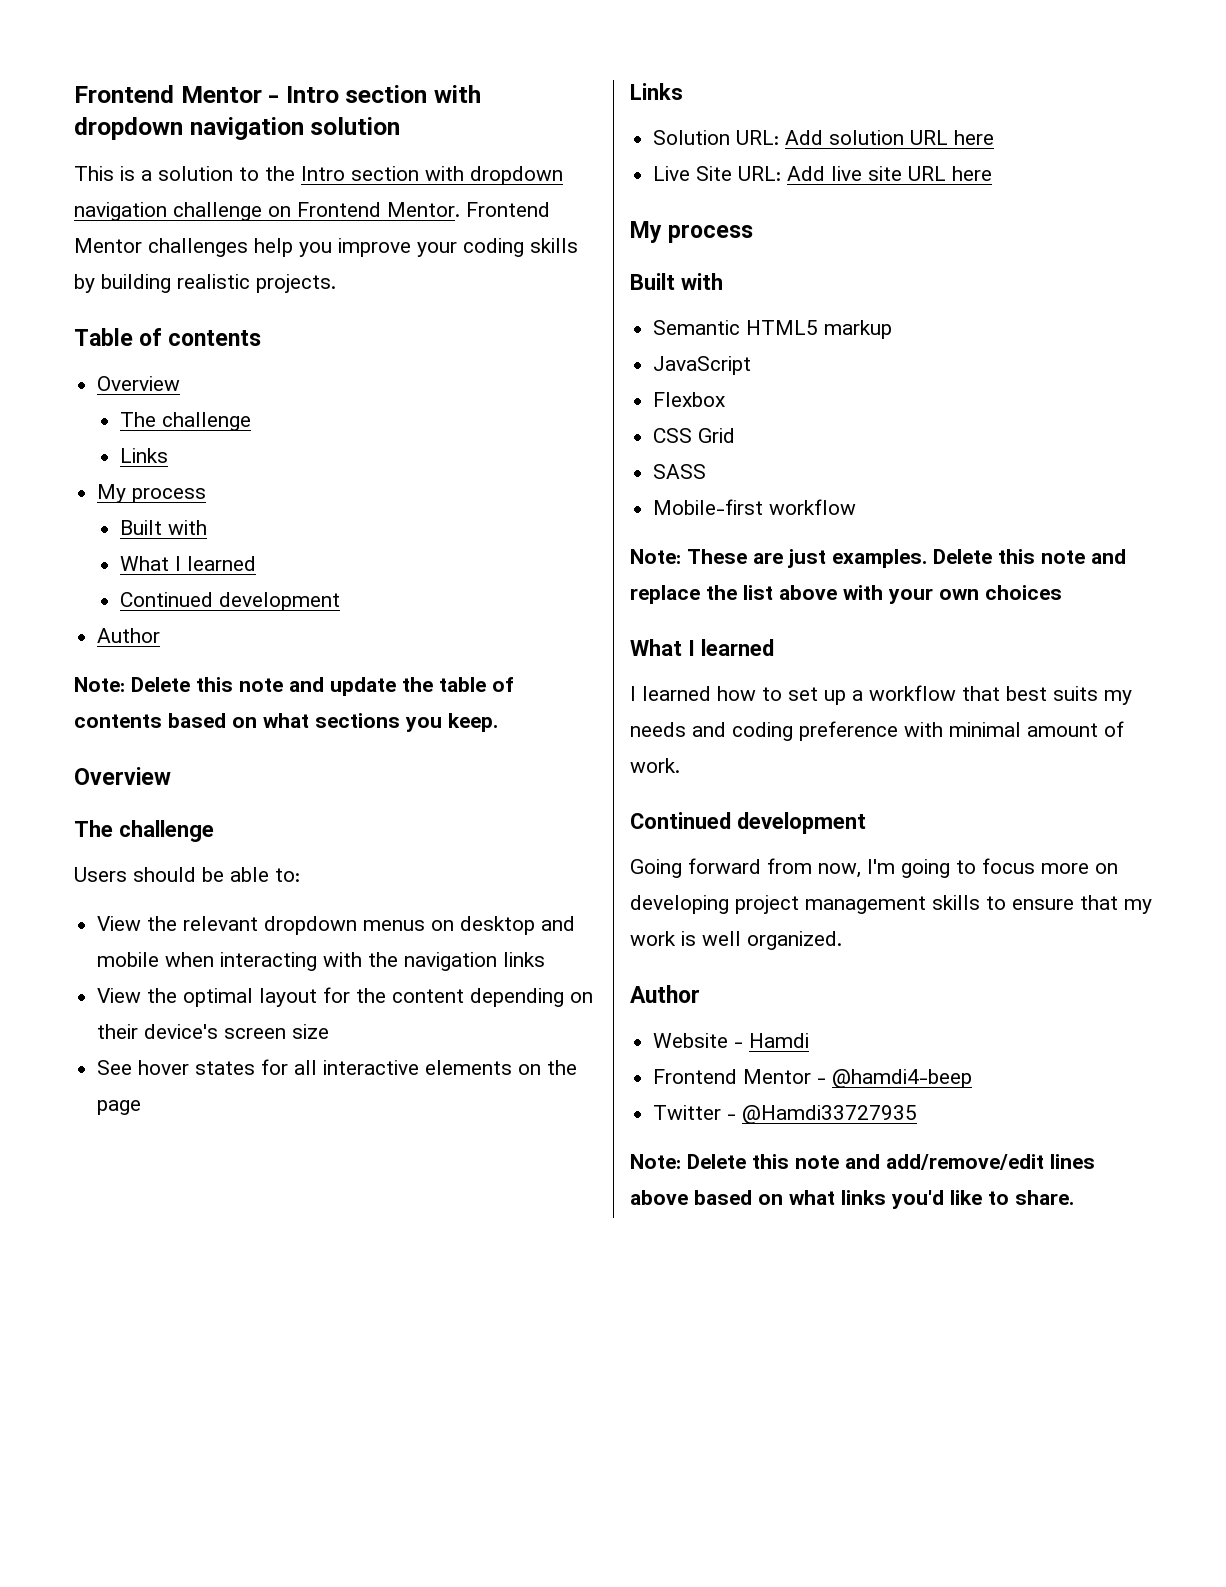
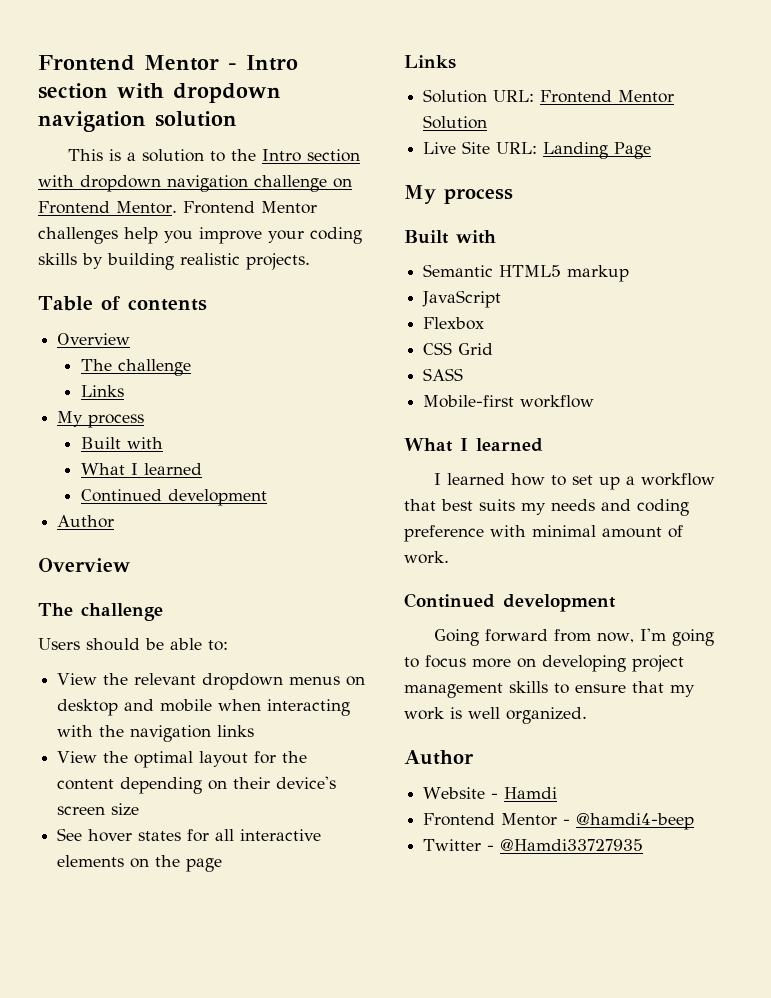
[74,677,514,696] [74,713,498,732] // Note: Delete this note and update the table of contents based on what sections you keep. -> (115, 521) none
[785,130,995,145] Add solution URL here -> [540,90,675,103] [423,115,488,129] Frontend Mentor Solution
[787,166,993,181] Add live site URL here -> [543,142,652,159] Landing Page
[630,549,1126,568] [630,585,1062,604] // Note: These are just examples. Delete this note and replace the list above with your own choices -> (595, 401) none
[630,1154,1095,1170] [630,1190,1074,1209] // Note: Delete this note and add/remove/edit lines above based on what links you'd like to share. -> (644, 845) none

